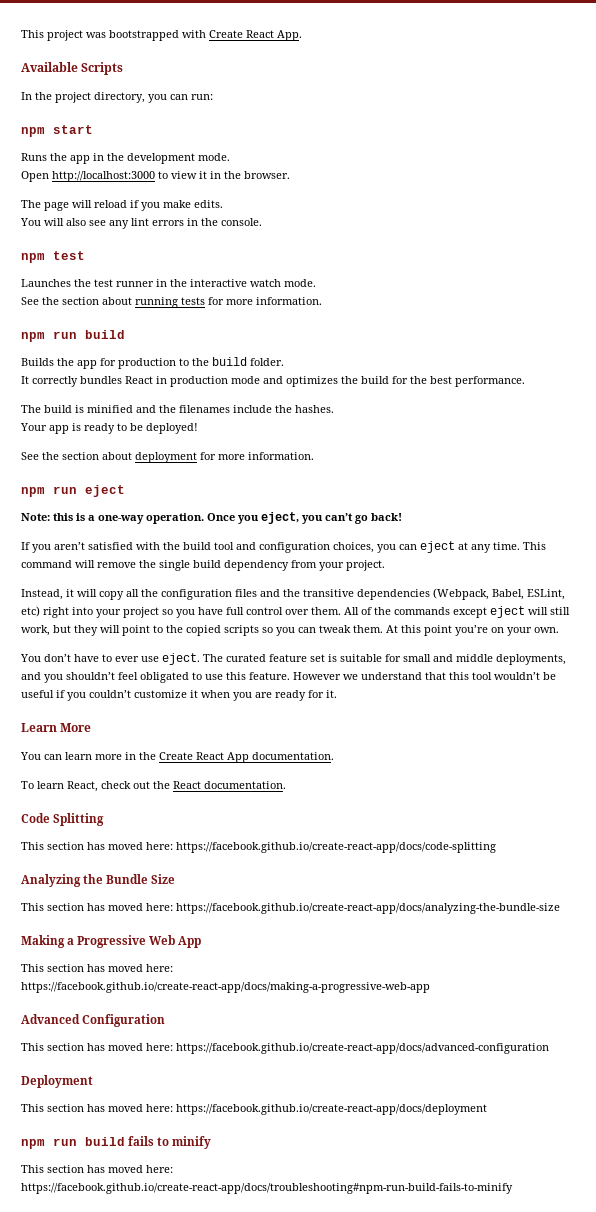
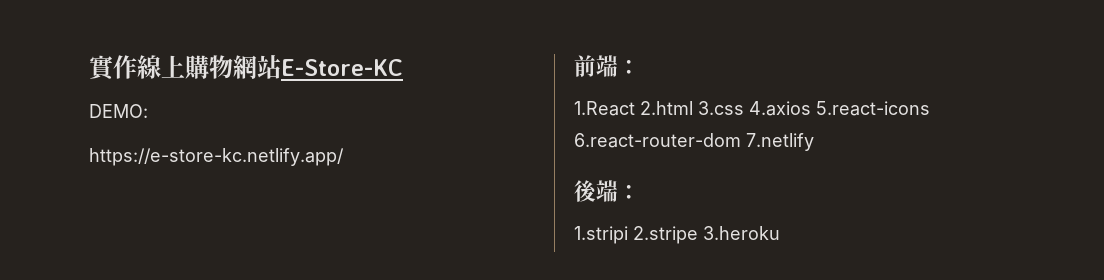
[21,30,302,41] [21,62,124,75] [21,92,213,103] [21,125,93,137] [21,153,230,164] [21,171,290,182] [21,200,223,211] [20,218,262,229] [21,251,85,263] [21,279,316,287] [21,297,322,308] [21,330,125,342] [21,357,284,369] [21,376,525,387] [21,405,334,413] [20,423,198,434] [21,452,314,463] [21,485,125,497] [21,512,402,524] [21,541,546,553] [21,560,385,571] [21,588,565,600] [21,606,570,618] [21,625,559,636] [20,653,566,665] [21,672,556,683] [21,690,337,701] [21,723,92,732] [20,752,334,763] [21,781,286,792] [21,813,105,826] [21,842,496,853] [21,874,176,887] [21,903,560,914] [21,935,202,948] [21,964,173,972] [21,982,430,993] [21,1014,166,1027] [21,1043,549,1054] [21,1075,93,1088] [21,1104,487,1115] [21,1136,212,1149] [21,1165,173,1173] [21,1183,513,1194] This project was bootstrapped with Create React App. // Available Scripts // In the project directory, you can run: // npm start // Runs the app in the development mode. // Open http://localhost:3000 to view it in the browser. // The page will reload if you make edits. // You will also see any lint errors in the console. // npm test // Launches the test runner in the interactive watch mode. // See the section about running tests for more information. // npm run build // Builds the app for production to the build folder. // It correctly bundles React in production mode and optimizes the build for the best performance. // The build is minified and the filenames include the hashes. // Your app is ready to be deployed! // See the section about deployment for more information. // npm run eject // Note: this is a one-way operation. Once you eject, you can’t go back! // If you aren’t satisfied with the build tool and configuration choices, you can eject at any time. This command will remove the single build dependency from your project. // Instead, it will copy all the configuration files and the transitive dependencies (Webpack, Babel, ESLint, etc) right into your project so you have full control over them. All of the commands except eject will still work, but they will point to the copied scripts so you can tweak them. At this point you’re on your own. // You don’t have to ever use eject. The curated feature set is suitable for small and middle deployments, and you shouldn’t feel obligated to use this feature. However we understand that this tool wouldn’t be useful if you couldn’t customize it when you are ready for it. // Learn More // You can learn more in the Create React App documentation. // To learn React, check out the React documentation. // Code Splitting // This section has moved here: https://facebook.github.io/create-react-app/docs/code-splitting // Analyzing the Bundle Size // This section has moved here: https://facebook.github.io/create-react-app/docs/analyzing-the-bundle-size // Making a Progressive Web App // This section has moved here: https://facebook.github.io/create-react-app/docs/making-a-progressive-web-app // Advanced Configuration // This section has moved here: https://facebook.github.io/create-react-app/docs/advanced-configuration // Deployment // This section has moved here: https://facebook.github.io/create-react-app/docs/deployment // npm run build fails to minify // This section has moved here: https://facebook.github.io/create-react-app/docs/troubleshooting#npm-run-build-fails-to-minify -> [89,55,403,81] [89,104,148,118] [89,148,344,166] [574,55,640,77] [574,101,930,116] [574,133,814,151] [574,180,640,202] [574,226,780,244] 實作線上購物網站E-Store-KC // DEMO: // https://e-store-kc.netlify.app/ // 前端： // 1.React 2.html 3.css 4.axios 5.react-icons 6.react-router-dom 7.netlify // 後端： // 1.stripi 2.stripe 3.heroku

